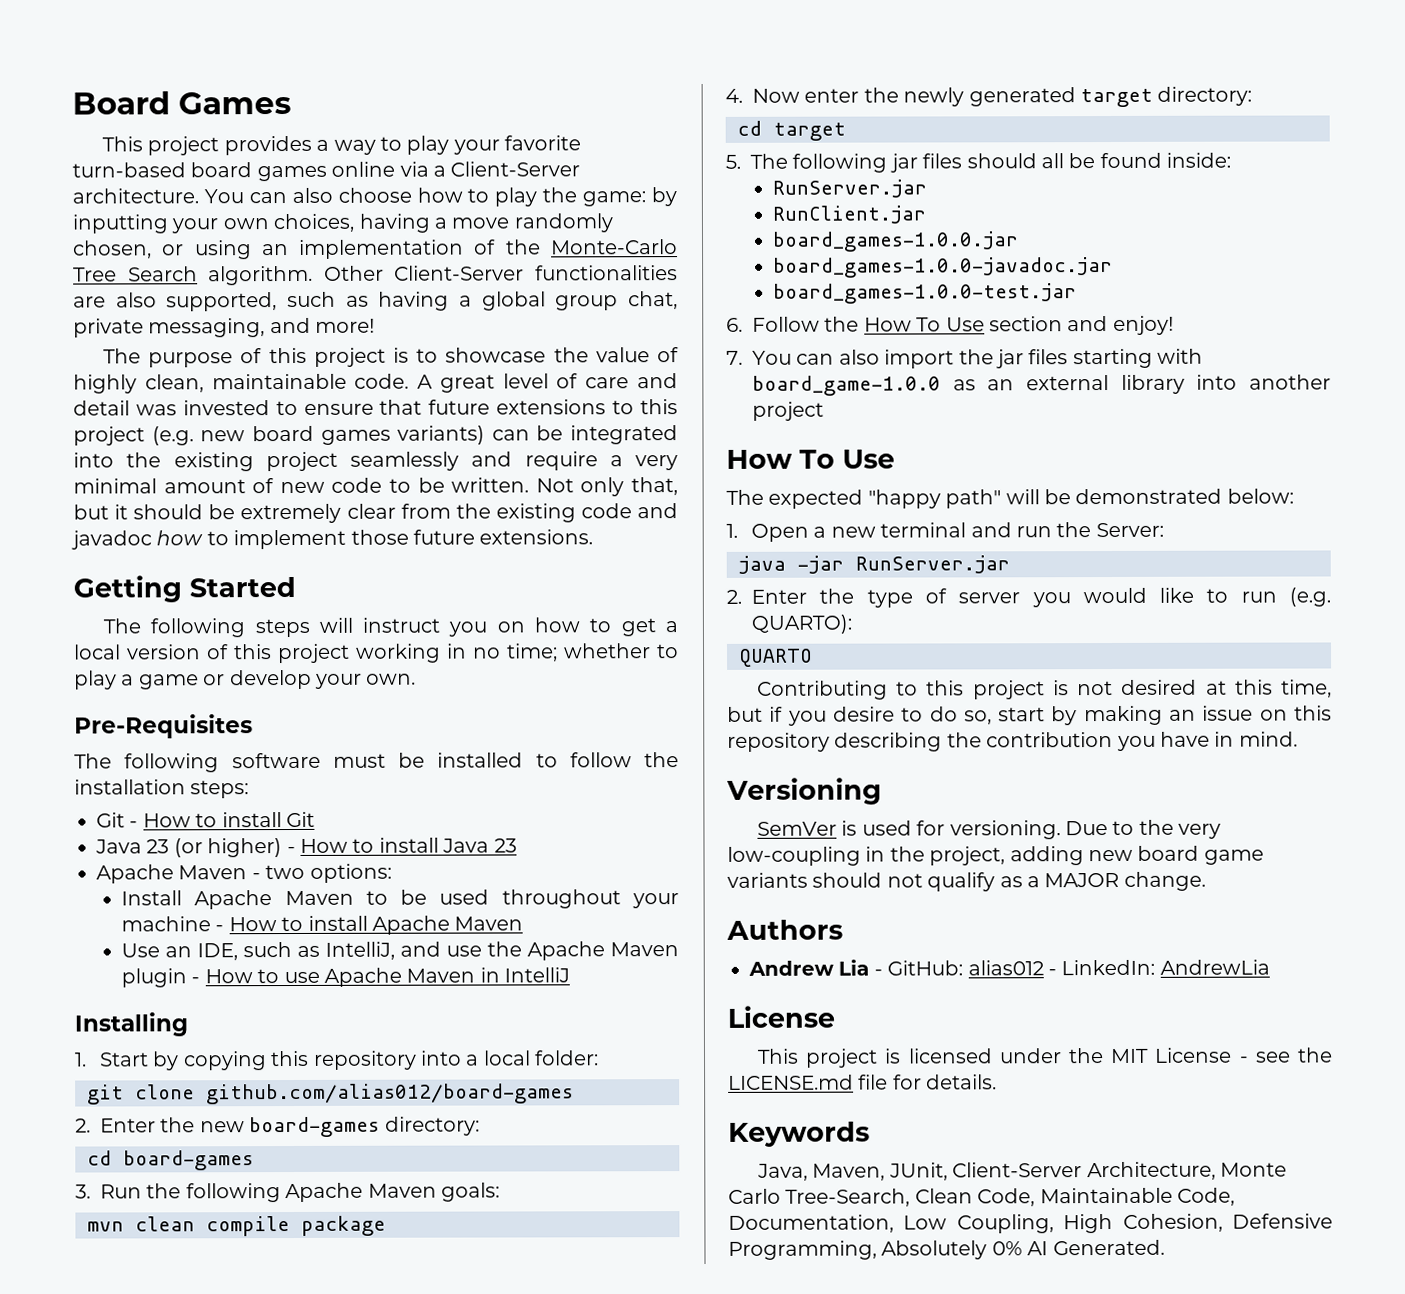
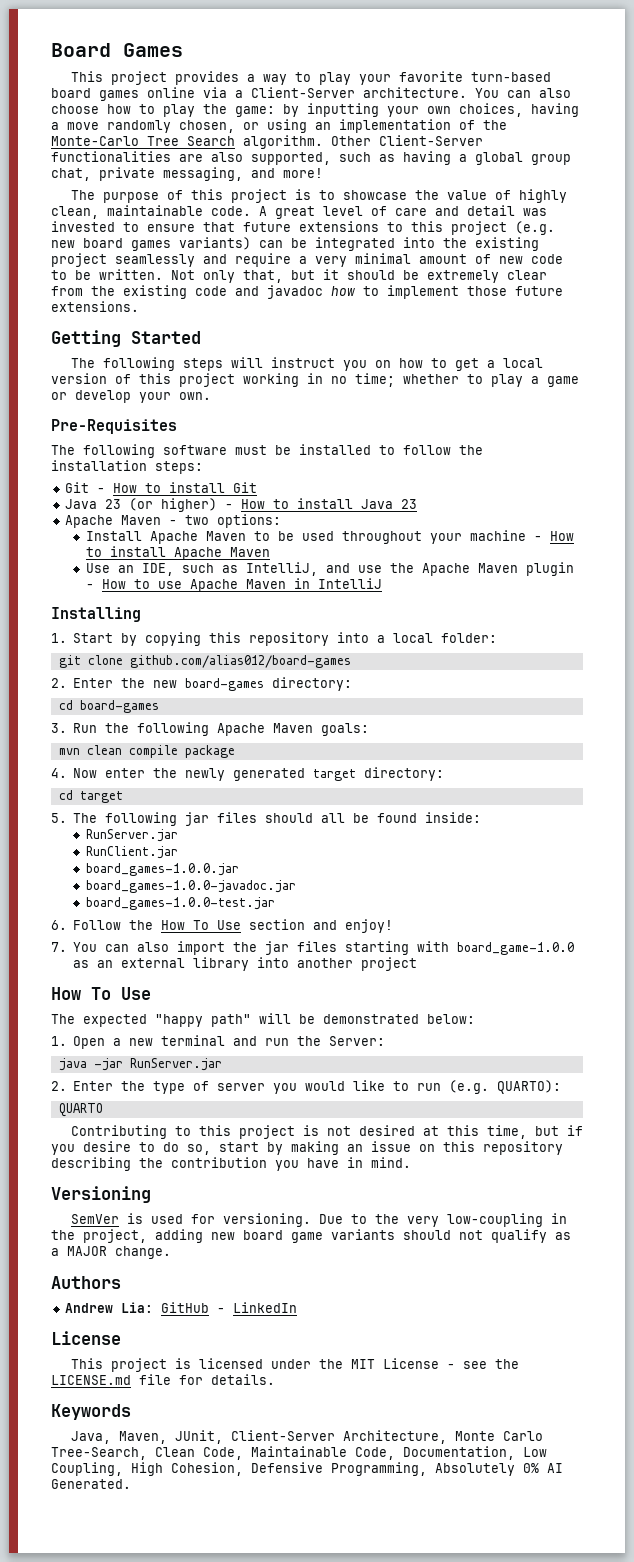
[838,959,1270,976] Lia - GitHub: alias012 - LinkedIn: AndrewLia -> [120,1302,297,1313] Lia: GitHub - LinkedIn

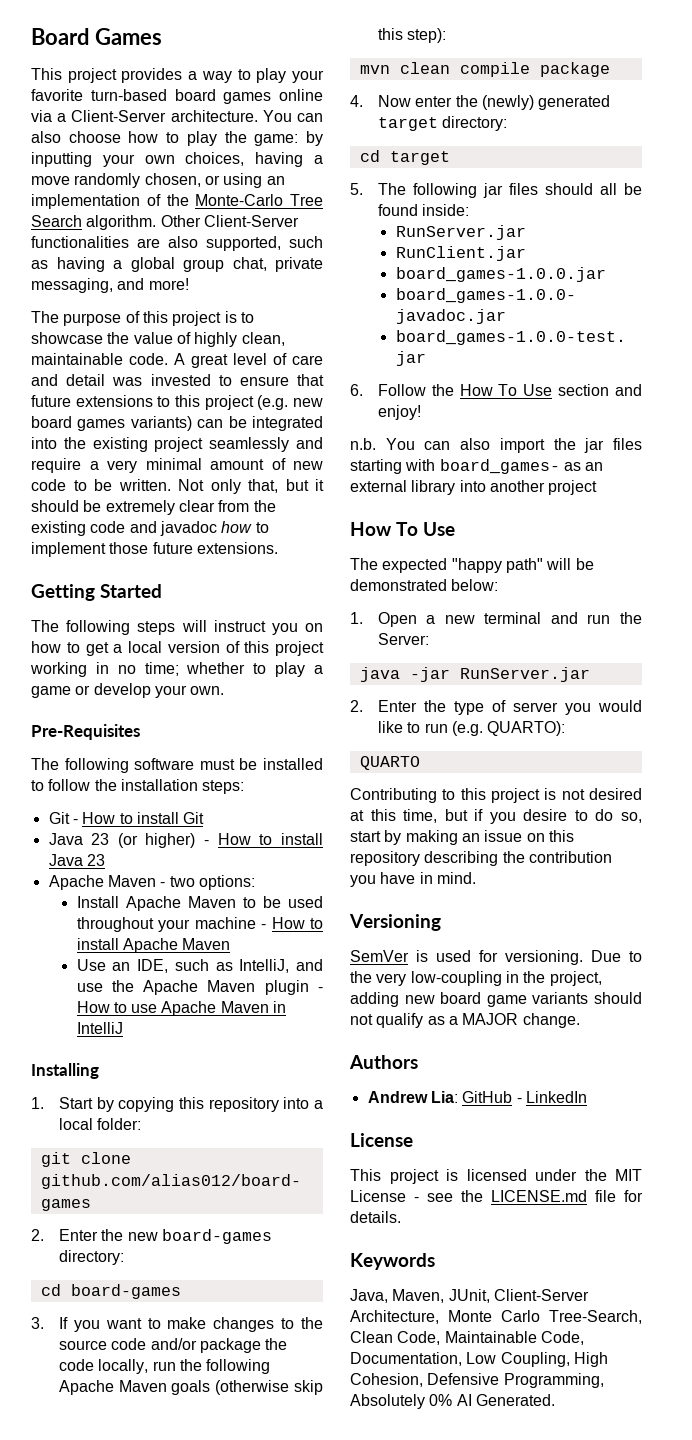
[73,722,370,736] Run the following Apache Maven goals: -> [58,1317,323,1332] [58,1338,288,1353] [58,1359,271,1374] [58,1380,324,1395] [377,28,447,43] If you want to make changes to the source code and/or package the code locally, run the following Apache Maven goals (otherwise skip this step):
[185,768,226,781] newly -> [481,95,534,110] (newly)
[51,942,67,952] 7. -> [350,438,376,450] n.b.
[457,942,575,955] board_game-1.0.0 -> [439,459,560,474] board_games-

